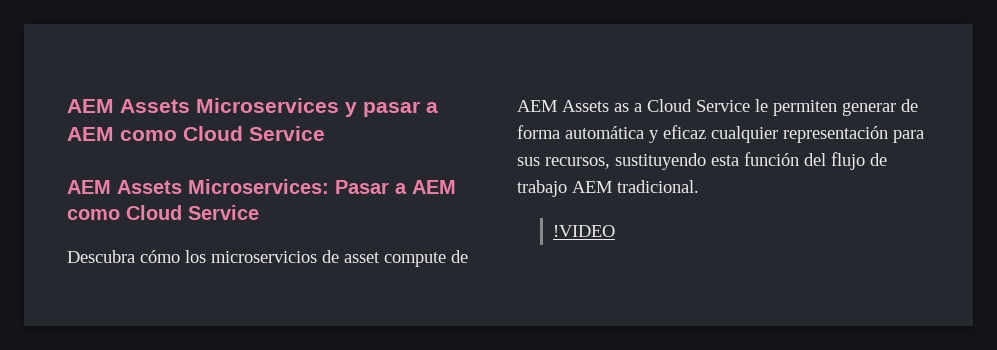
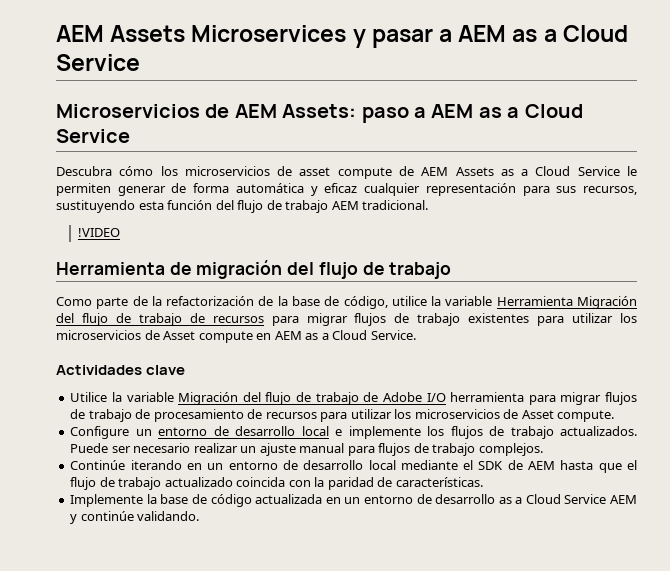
[120,126,325,141] [67,179,456,194] [67,209,120,220] como Cloud Service // AEM Assets Microservices: Pasar a AEM como -> [512,25,628,42] [56,54,140,71] [56,104,520,123] as a Cloud Service // Microservicios de AEM Assets: paso a AEM as a
(616, 231) none -> [56,260,452,279] [56,296,637,309] [56,313,638,326] [56,330,416,343] [56,365,186,375] [70,392,637,405] [70,409,615,422] [70,426,638,439] [70,443,543,456] [70,460,638,473] [70,477,483,490] [70,494,637,507] [70,511,200,524] // Herramienta de migración del flujo de trabajo // Como parte de la refactorización de la base de código, utilice la variable Herramienta Migración del flujo de trabajo de recursos para migrar flujos de trabajo existentes para utilizar los microservicios de Asset compute en AEM as a Cloud Service. // Actividades clave // Utilice la variable Migración del flujo de trabajo de Adobe I/O herramienta para migrar flujos de trabajo de procesamiento de recursos para utilizar los microservicios de Asset compute. // Configure un entorno de desarrollo local e implemente los flujos de trabajo actualizados. Puede ser necesario realizar un ajuste manual para flujos de trabajo complejos. // Continúe iterando en un entorno de desarrollo local mediante el SDK de AEM hasta que el flujo de trabajo actualizado coincida con la paridad de características. // Implemente la base de código actualizada en un entorno de desarrollo as a Cloud Service AEM y continúe validando.

